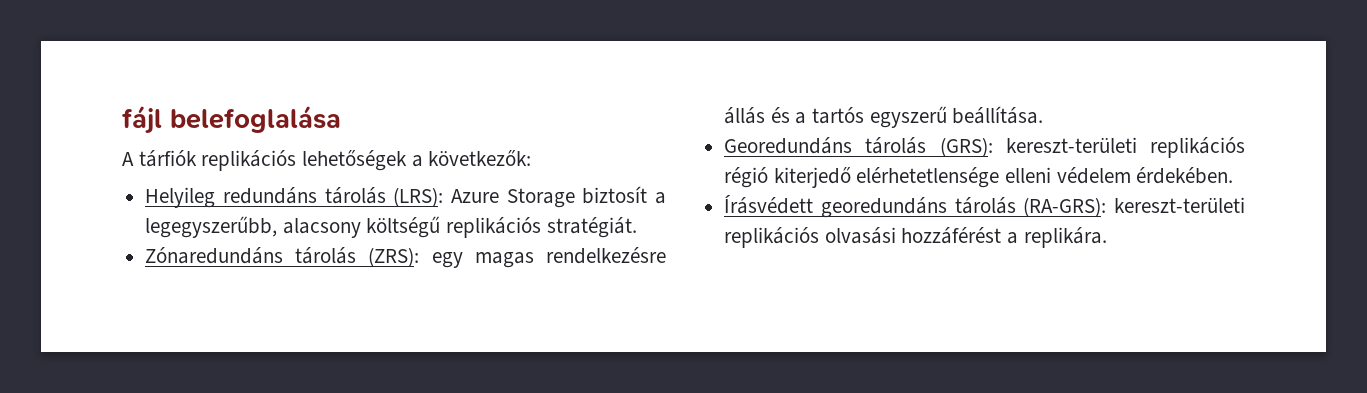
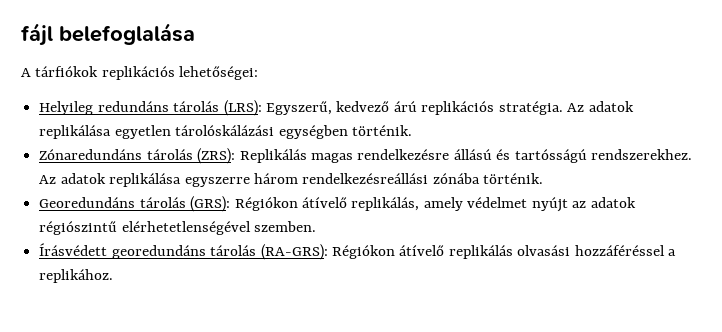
[138,150,532,171] tárfiók replikációs lehetőségek a következők: -> [35,66,259,80] tárfiókok replikációs lehetőségei:
[450,186,666,208] [145,216,637,238] Azure Storage biztosít a legegyszerűbb, alacsony költségű replikációs stratégiát. -> [265,101,634,115] [39,125,412,139] Egyszerű, kedvező árú replikációs stratégia. Az adatok replikálása egyetlen tárolóskálázási egységben történik.
[431,252,463,268] egy -> [239,149,307,163] Replikálás
[724,106,1044,128] [724,137,1245,158] [724,167,1234,188] [724,195,1245,218] [724,227,1107,248] állás és a tartós egyszerű beállítása. // Georedundáns tárolás (GRS): kereszt-területi replikációs régió kiterjedő elérhetetlensége elleni védelem érdekében. // Írásvédett georedundáns tárolás (RA-GRS): kereszt-területi replikációs olvasási hozzáférést a replikára. -> [453,149,693,163] [39,173,544,187] [39,196,636,212] [39,221,317,235] [39,243,677,260] [39,269,114,283] állású és tartósságú rendszerekhez. Az adatok replikálása egyszerre három rendelkezésreállási zónába történik. // Georedundáns tárolás (GRS): Régiókon átívelő replikálás, amely védelmet nyújt az adatok régiószintű elérhetetlenségével szemben. // Írásvédett georedundáns tárolás (RA-GRS): Régiókon átívelő replikálás olvasási hozzáféréssel a replikához.

